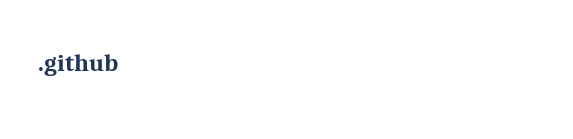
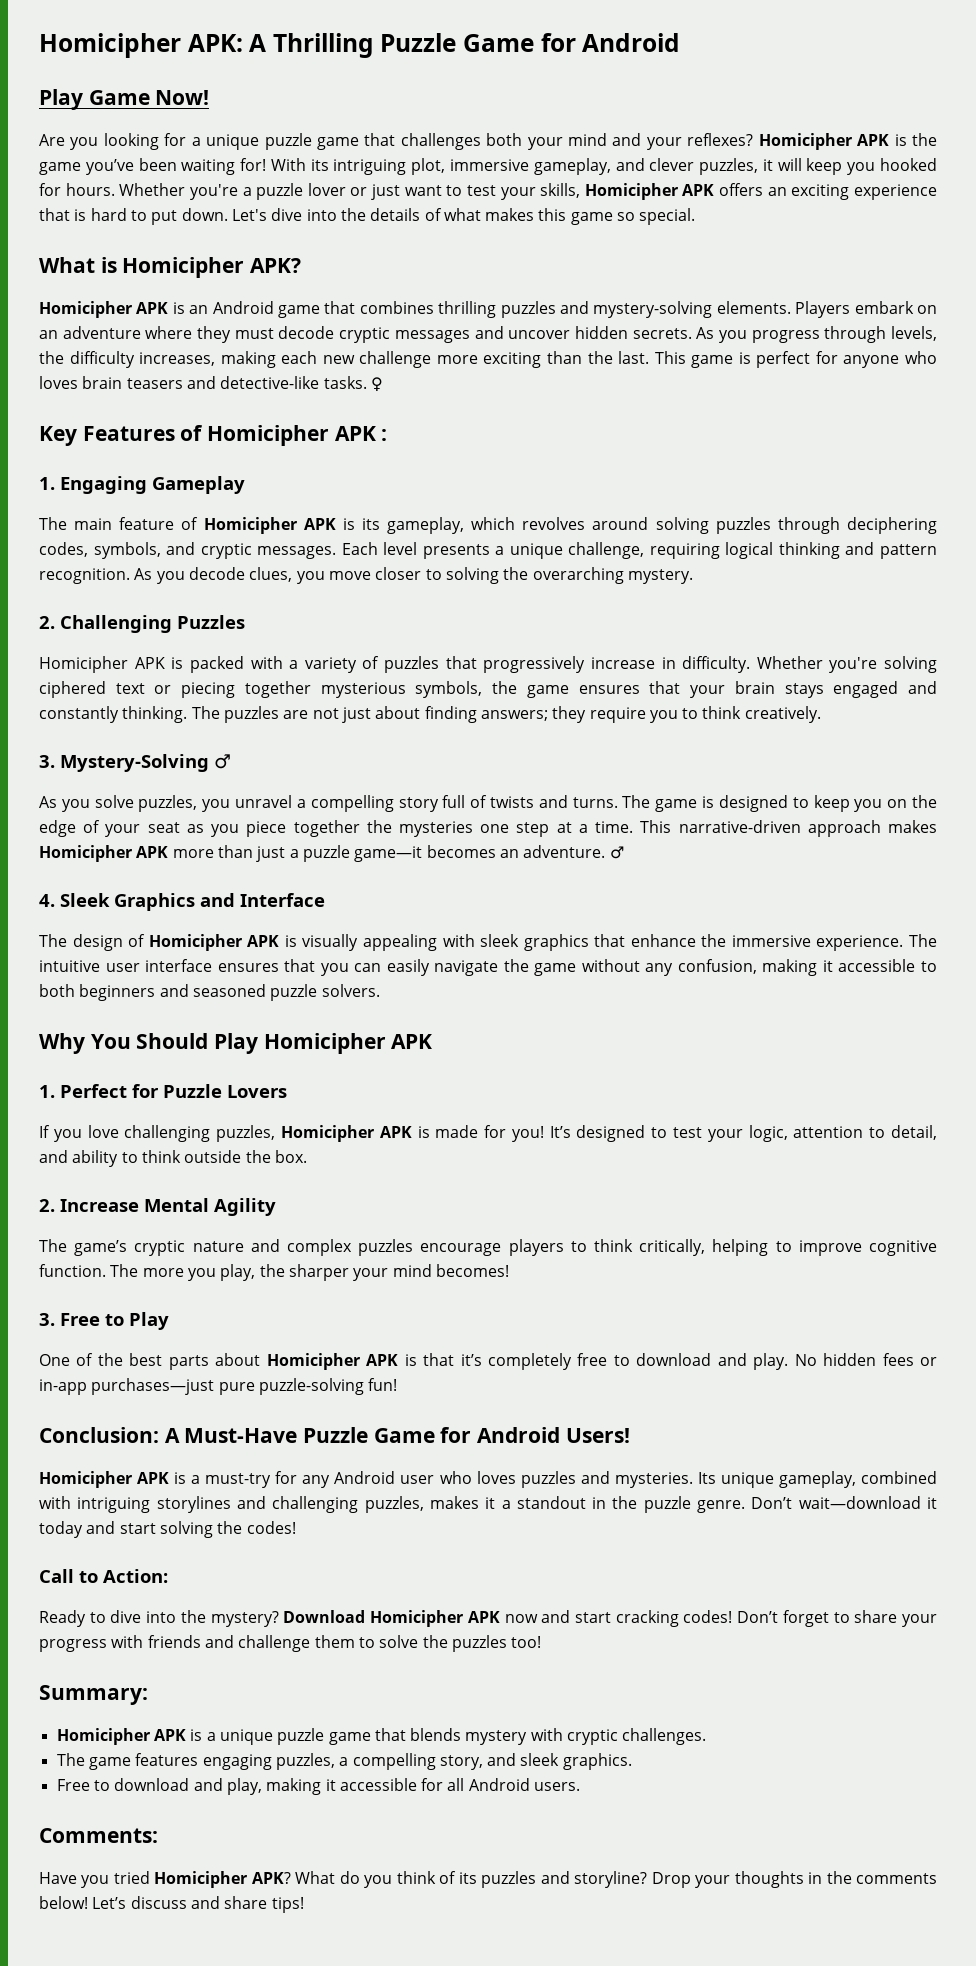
[38,54,118,76] .github -> [39,33,681,58] [39,89,210,110] [39,133,938,150] [39,158,938,175] [39,183,938,200] [39,208,696,225] [39,257,302,278] [39,301,937,318] [39,326,937,343] [39,351,937,368] [39,376,383,392] [39,425,388,446] [39,476,245,494] [39,517,937,534] [39,542,937,559] [39,567,693,584] [39,615,245,633] [39,656,937,673] [39,681,938,698] [39,706,821,723] [39,754,231,772] [39,795,938,812] [39,820,937,837] [39,845,624,862] [39,893,325,911] [39,934,937,951] [39,959,937,976] [39,984,380,1001] [39,1033,433,1054] [39,1084,287,1098] [39,1125,937,1142] [39,1150,307,1167] [39,1198,276,1216] [39,1239,938,1256] [39,1264,509,1281] [39,1312,169,1330] [39,1353,938,1370] [39,1378,398,1395] [39,1427,630,1443] [39,1471,937,1488] [39,1496,937,1513] [39,1521,296,1538] [39,1569,168,1583] [39,1610,937,1627] [39,1635,542,1652] [39,1685,148,1705] [56,1728,707,1745] [56,1753,632,1770] [56,1778,581,1795] [39,1828,158,1843] [39,1871,938,1888] [39,1896,304,1913] Homicipher APK: A Thrilling Puzzle Game for Android // Play Game Now! // Are you looking for a unique puzzle game that challenges both your mind and your reflexes? Homicipher APK is the game you’ve been waiting for! With its intriguing plot, immersive gameplay, and clever puzzles, it will keep you hooked for hours. Whether you're a puzzle lover or just want to test your skills, Homicipher APK offers an exciting experience that is hard to put down. Let's dive into the details of what makes this game so special. // What is Homicipher APK? // Homicipher APK is an Android game that combines thrilling puzzles and mystery-solving elements. Players embark on an adventure where they must decode cryptic messages and uncover hidden secrets. As you progress through levels, the difficulty increases, making each new challenge more exciting than the last. This game is perfect for anyone who loves brain teasers and detective-like tasks. ♀ // Key Features of Homicipher APK : // 1. Engaging Gameplay // The main feature of Homicipher APK is its gameplay, which revolves around solving puzzles through deciphering codes, symbols, and cryptic messages. Each level presents a unique challenge, requiring logical thinking and pattern recognition. As you decode clues, you move closer to solving the overarching mystery. // 2. Challenging Puzzles // Homicipher APK is packed with a variety of puzzles that progressively increase in difficulty. Whether you're solving ciphered text or piecing together mysterious symbols, the game ensures that your brain stays engaged and constantly thinking. The puzzles are not just about finding answers; they require you to think creatively. // 3. Mystery-Solving ♂ // As you solve puzzles, you unravel a compelling story full of twists and turns. The game is designed to keep you on the edge of your seat as you piece together the mysteries one step at a time. This narrative-driven approach makes Homicipher APK more than just a puzzle game—it becomes an adventure. ♂ // 4. Sleek Graphics and Interface // The design of Homicipher APK is visually appealing with sleek graphics that enhance the immersive experience. The intuitive user interface ensures that you can easily navigate the game without any confusion, making it accessible to both beginners and seasoned puzzle solvers. // Why You Should Play Homicipher APK // 1. Perfect for Puzzle Lovers // If you love challenging puzzles, Homicipher APK is made for you! It’s designed to test your logic, attention to detail, and ability to think outside the box. // 2. Increase Mental Agility // The game’s cryptic nature and complex puzzles encourage players to think critically, helping to improve cognitive function. The more you play, the sharper your mind becomes! // 3. Free to Play // One of the best parts about Homicipher APK is that it’s completely free to download and play. No hidden fees or in-app purchases—just pure puzzle-solving fun! // Conclusion: A Must-Have Puzzle Game for Android Users! // Homicipher APK is a must-try for any Android user who loves puzzles and mysteries. Its unique gameplay, combined with intriguing storylines and challenging puzzles, makes it a standout in the puzzle genre. Don’t wait—download it today and start solving the codes! // Call to Action: // Ready to dive into the mystery? Download Homicipher APK now and start cracking codes! Don’t forget to share your progress with friends and challenge them to solve the puzzles too! // Summary: // Homicipher APK is a unique puzzle game that blends mystery with cryptic challenges. // The game features engaging puzzles, a compelling story, and sleek graphics. // Free to download and play, making it accessible for all Android users. // Comments: // Have you tried Homicipher APK? What do you think of its puzzles and storyline? Drop your thoughts in the comments below! Let’s discuss and share tips!

